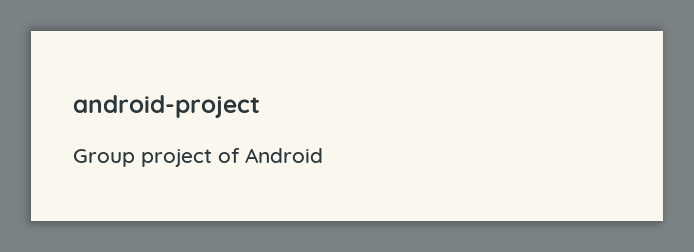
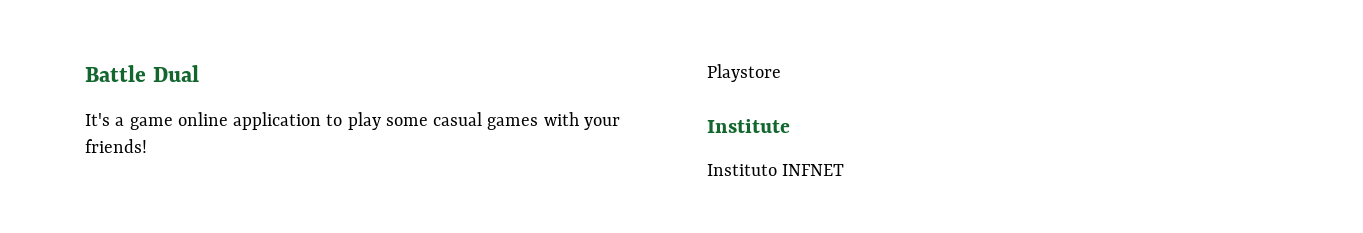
[73,95,260,118] [73,148,323,167] android-project // Group project of Android -> [85,65,199,82] [85,112,620,130] [85,139,147,153] [707,64,781,82] [707,119,790,133] [707,164,845,176] Battle Dual // It's a game online application to play some casual games with your friends! // Playstore // Institute // Instituto INFNET

